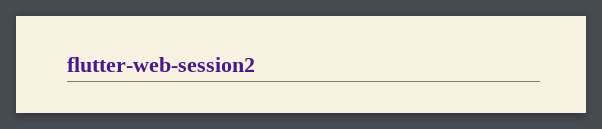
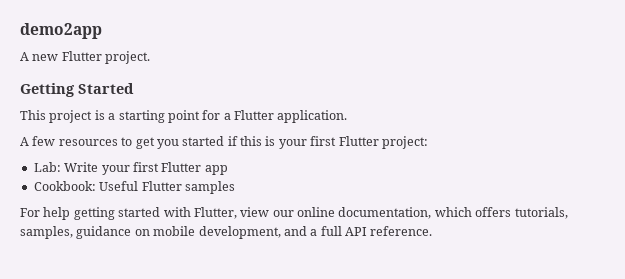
[67,57,255,72] flutter-web-session2 -> [20,23,102,39] [20,51,151,64] [20,83,134,97] [20,110,348,123] [20,136,428,149] [33,162,228,175] [33,181,235,194] [20,207,568,220] [20,226,433,239] demo2app // A new Flutter project. // Getting Started // This project is a starting point for a Flutter application. // A few resources to get you started if this is your first Flutter project: // Lab: Write your first Flutter app // Cookbook: Useful Flutter samples // For help getting started with Flutter, view our online documentation, which offers tutorials, samples, guidance on mobile development, and a full API reference.

